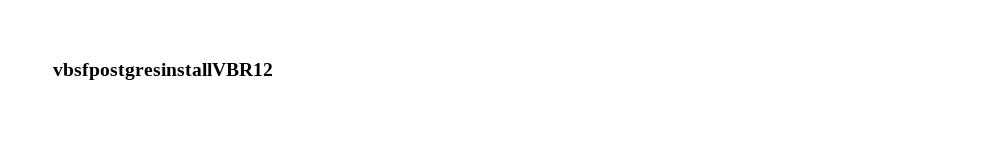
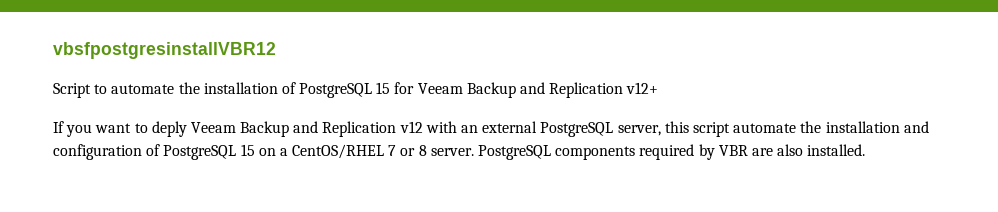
(273, 71) none -> [53,82,659,98] [53,121,929,137] [53,144,866,160] // Script to automate the installation of PostgreSQL 15 for Veeam Backup and Replication v12+ // If you want to deply Veeam Backup and Replication v12 with an external PostgreSQL server, this script automate the installation and configuration of PostgreSQL 15 on a CentOS/RHEL 7 or 8 server. PostgreSQL components required by VBR are also installed.

